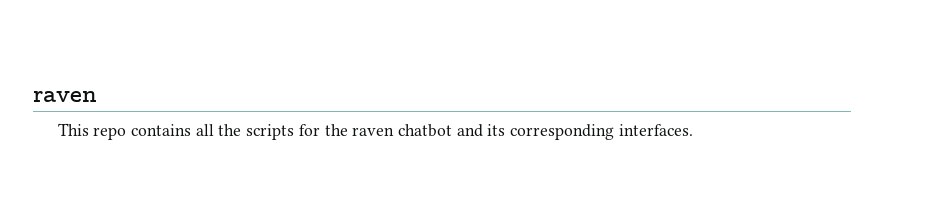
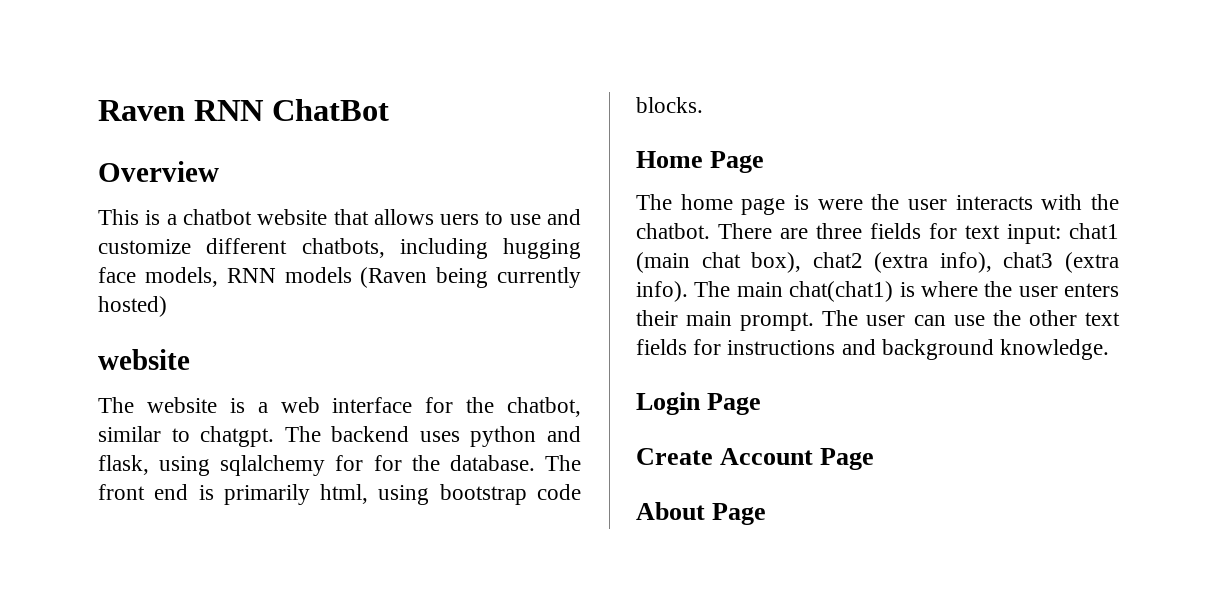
[33,91,97,102] [57,123,693,140] raven // This repo contains all the scripts for the raven chatbot and its corresponding interfaces. -> [98,99,389,121] [98,161,219,182] [98,209,581,225] [98,238,581,259] [98,267,581,288] [98,296,167,317] [98,349,190,370] [98,397,581,417] [98,426,581,447] [98,455,581,476] [98,484,581,505] [636,97,703,113] [636,151,765,173] [636,194,1119,215] [636,223,1119,244] [636,252,1119,273] [636,281,1119,302] [636,310,1120,331] [636,339,1110,360] [636,392,762,415] [636,448,875,470] [636,502,767,525] Raven RNN ChatBot // Overview // This is a chatbot website that allows uers to use and customize different chatbots, including hugging face models, RNN models (Raven being currently hosted) // website // The website is a web interface for the chatbot, similar to chatgpt. The backend uses python and flask, using sqlalchemy for for the database. The front end is primarily html, using bootstrap code blocks. // Home Page // The home page is were the user interacts with the chatbot. There are three fields for text input: chat1 (main chat box), chat2 (extra info), chat3 (extra info). The main chat(chat1) is where the user enters their main prompt. The user can use the other text fields for instructions and background knowledge. // Login Page // Create Account Page // About Page

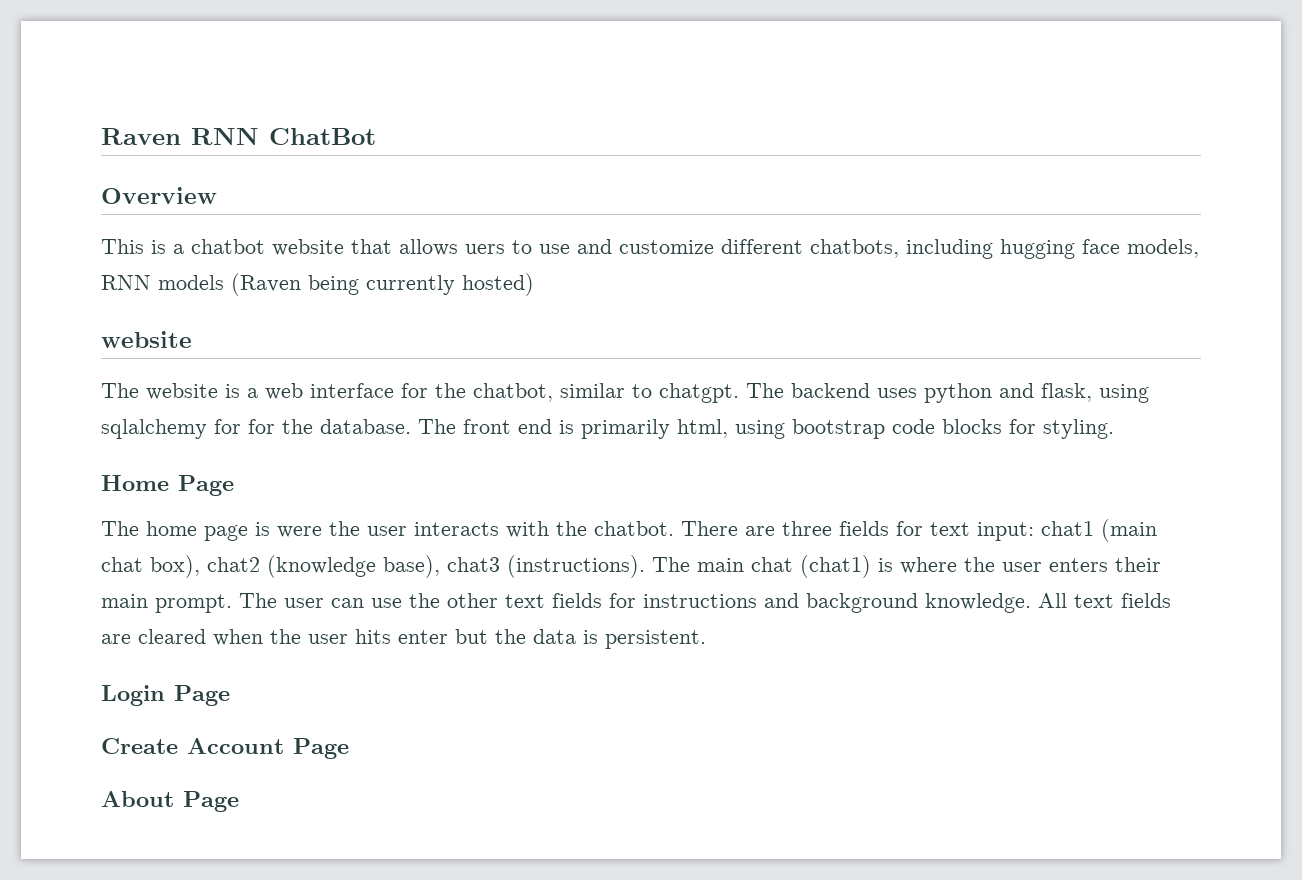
[636,97,703,113] blocks. -> [942,419,1114,439] blocks for styling.
[874,252,1119,273] [636,281,894,302] (extra info), chat3 (extra info). The main chat(chat1) -> [267,555,871,578] (knowledge base), chat3 (instructions). The main chat (chat1)
(1110, 349) none -> [1038,593,1171,608] [101,629,706,649] All text fields are cleared when the user hits enter but the data is persistent.

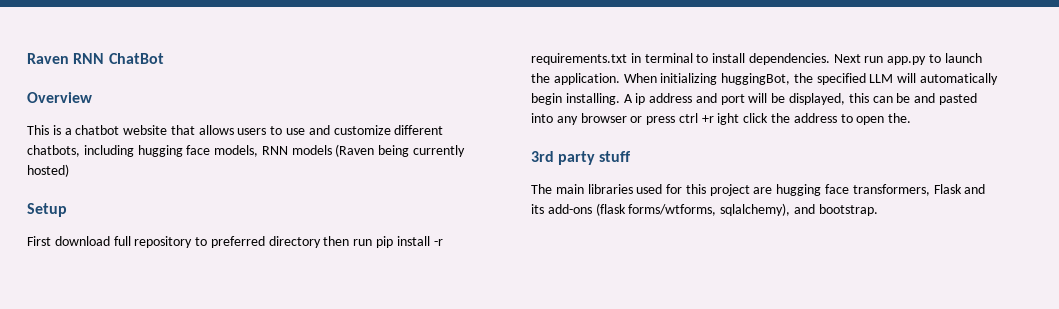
[465,244,505,254] uers -> [237,128,267,135] users
[101,331,192,348] [101,383,1149,403] [101,419,1114,439] [101,475,234,496] [101,519,1157,542] [101,555,1161,578] [101,593,1171,613] [101,629,706,649] [101,685,230,706] [101,738,349,759] [101,791,239,812] website // The website is a web interface for the chatbot, similar to chatgpt. The backend uses python and flask, using sqlalchemy for for the database. The front end is primarily html, using bootstrap code blocks for styling. // Home Page // The home page is were the user interacts with the chatbot. There are three fields for text input: chat1 (main chat box), chat2 (knowledge base), chat3 (instructions). The main chat (chat1) is where the user enters their main prompt. The user can use the other text fields for instructions and background knowledge. All text fields are cleared when the user hits enter but the data is persistent. // Login Page // Create Account Page // About Page -> [27,203,67,217] [27,236,443,248] [531,53,982,65] [531,73,999,85] [531,93,977,105] [531,113,912,125] [531,151,632,165] [531,184,986,196] [531,203,878,216] Setup // First download full repository to preferred directory then run pip install -r requirements.txt in terminal to install dependencies. Next run app.py to launch the application. When initializing huggingBot, the specified LLM will automatically begin installing. A ip address and port will be displayed, this can be and pasted into any browser or press ctrl +r ight click the address to open the. // 3rd party stuff // The main libraries used for this project are hugging face transformers, Flask and its add-ons (flask forms/wtforms, sqlalchemy), and bootstrap.

